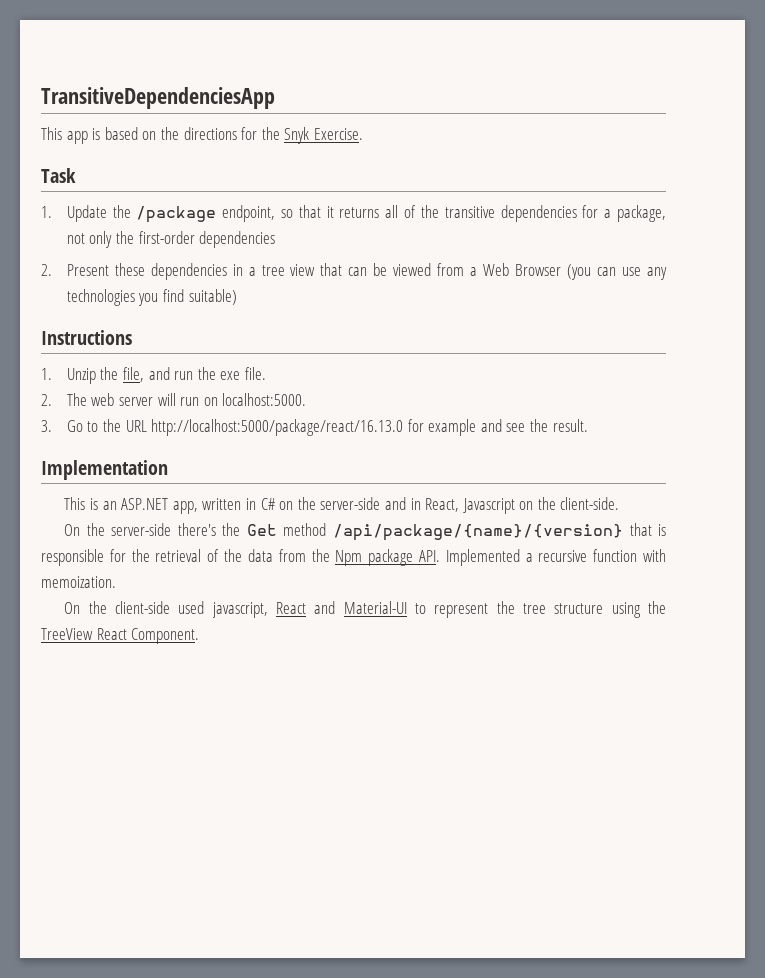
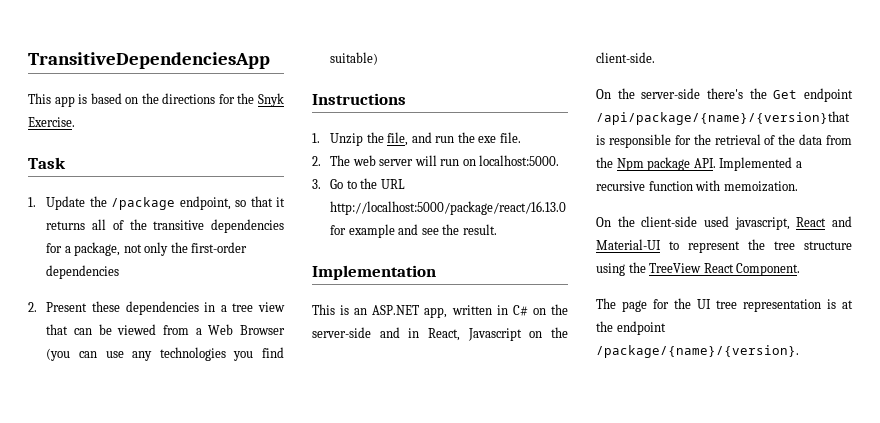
[283,523,652,541] method /api/package/{name}/{version} that -> [804,88,853,102] [596,111,850,125] endpoint /api/package/{name}/{version}that
(200, 636) none -> [596,298,853,312] [596,321,666,335] [596,345,799,358] // The page for the UI tree representation is at the endpoint /package/{name}/{version}.

